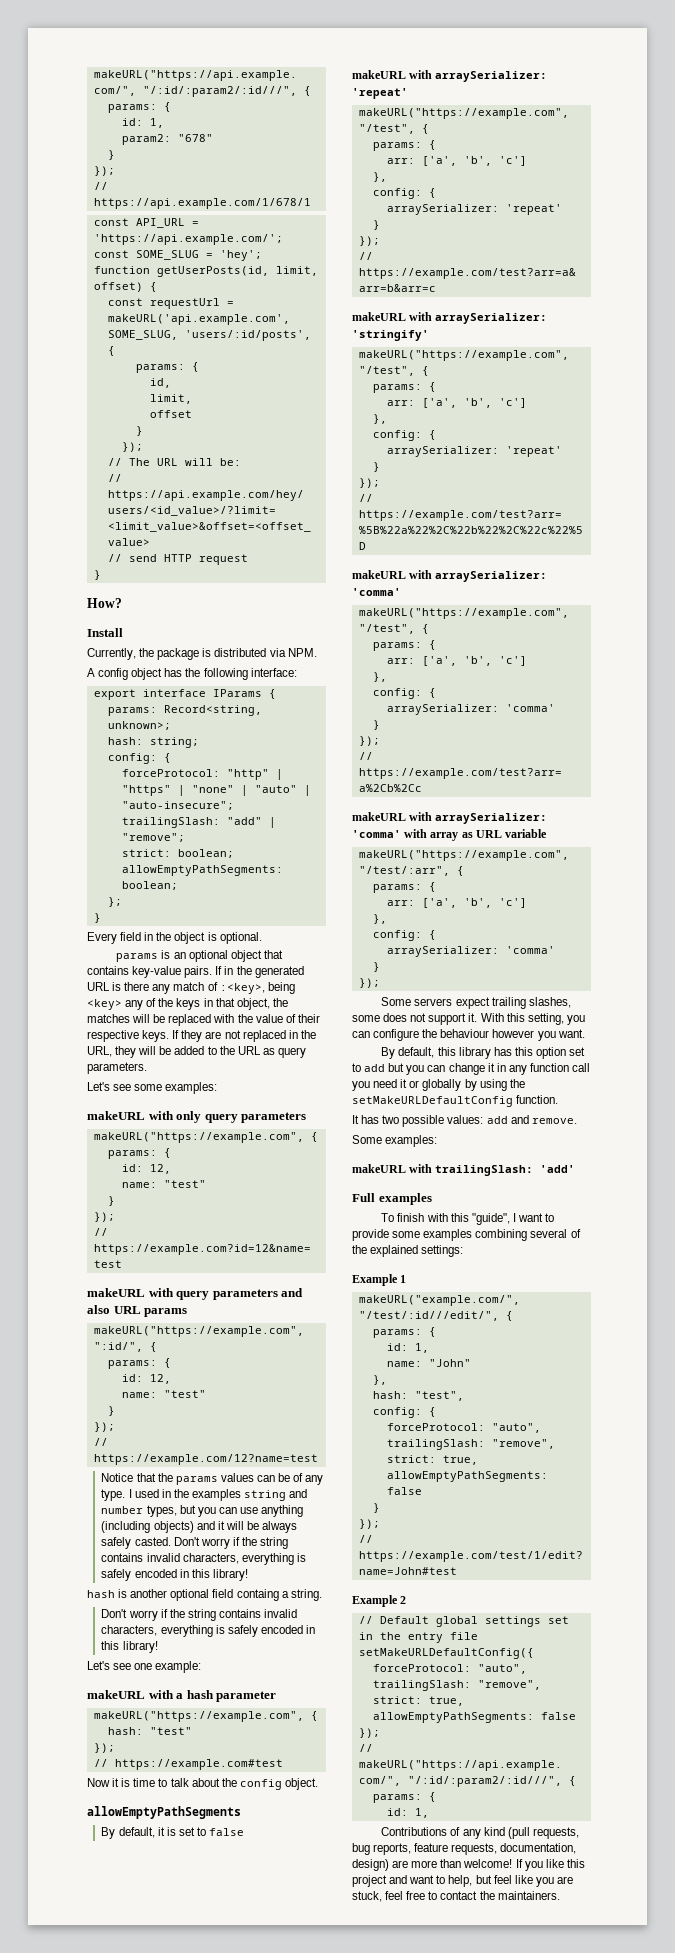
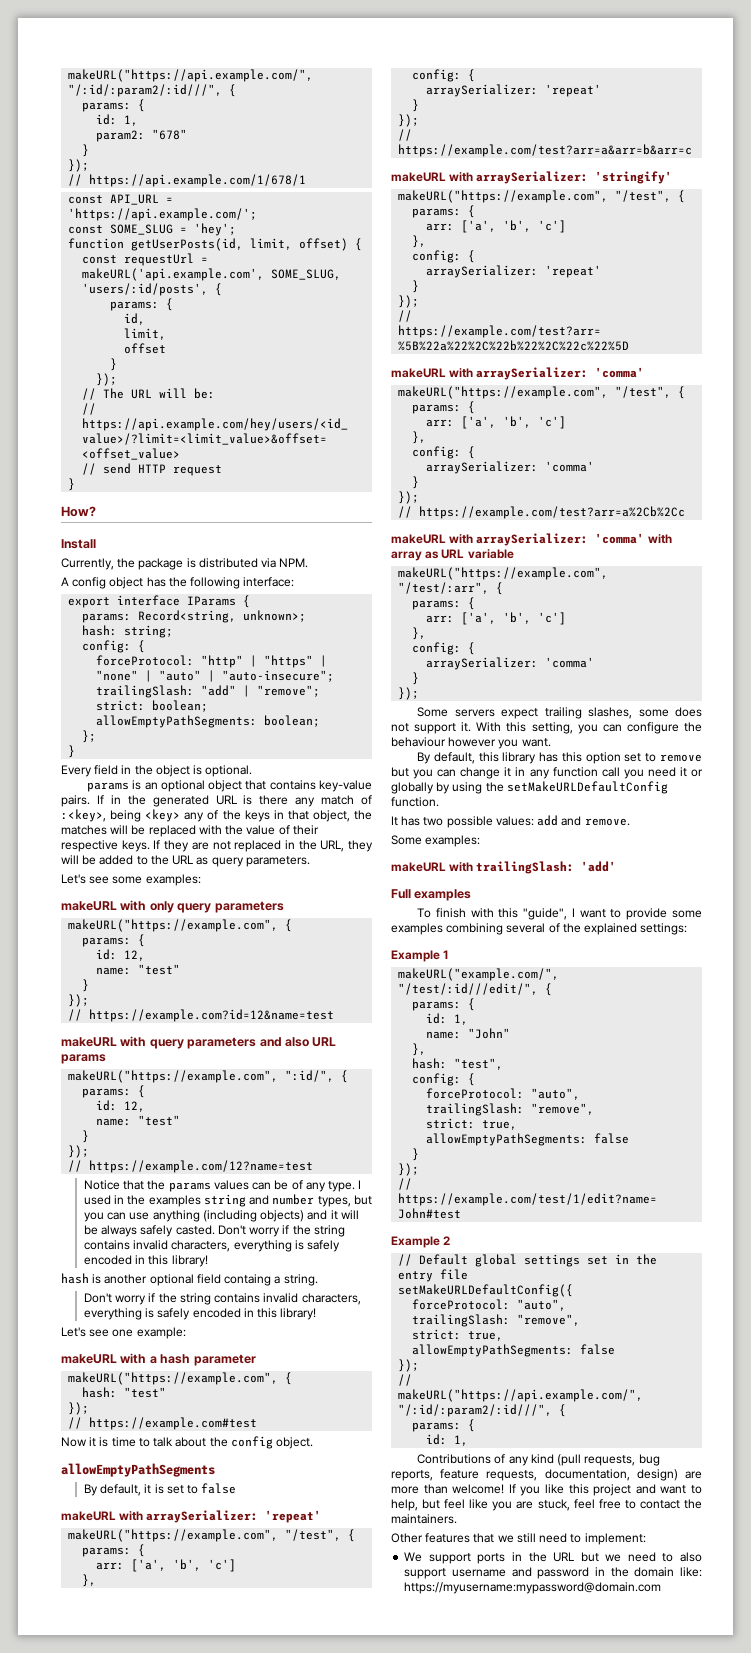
[364,1064,386,1072] add -> [660,754,702,762] remove
(560, 1895) none -> [391,1533,646,1545] [404,1552,702,1564] [404,1567,702,1579] [404,1582,662,1594] // Other features that we still need to implement: // We support ports in the URL but we need to also support username and password in the domain like: https://myusername:mypassword@domain.com

